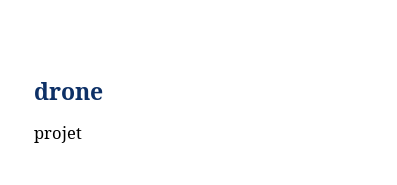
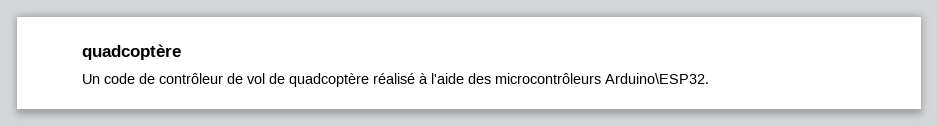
[34,82,103,100] [34,126,82,143] drone // projet -> [82,44,181,60] [82,73,709,87] quadcoptère // Un code de contrôleur de vol de quadcoptère réalisé à l'aide des microcontrôleurs Arduino\ESP32.

